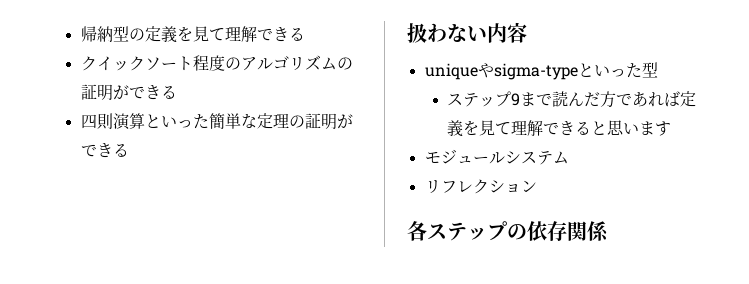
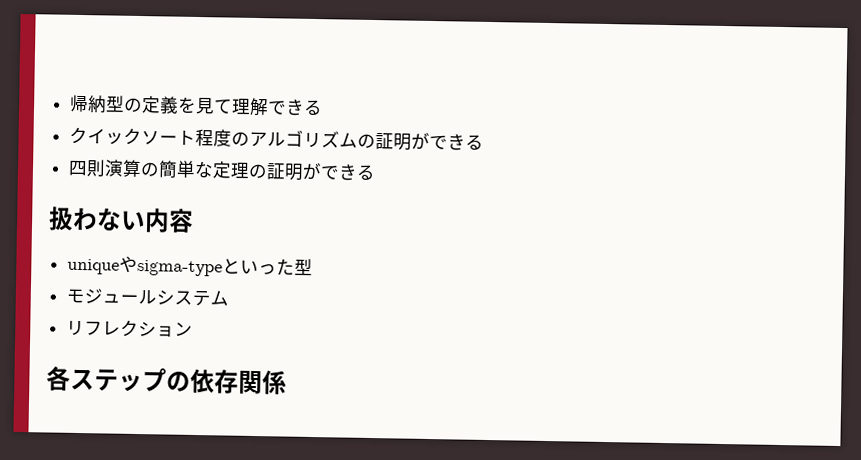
[144,114,209,129] といった -> [140,162,161,177] の
[447,91,697,108] [447,120,672,137] // ステップ9まで読んだ方であれば定義を見て理解できると思います -> (314, 267) none

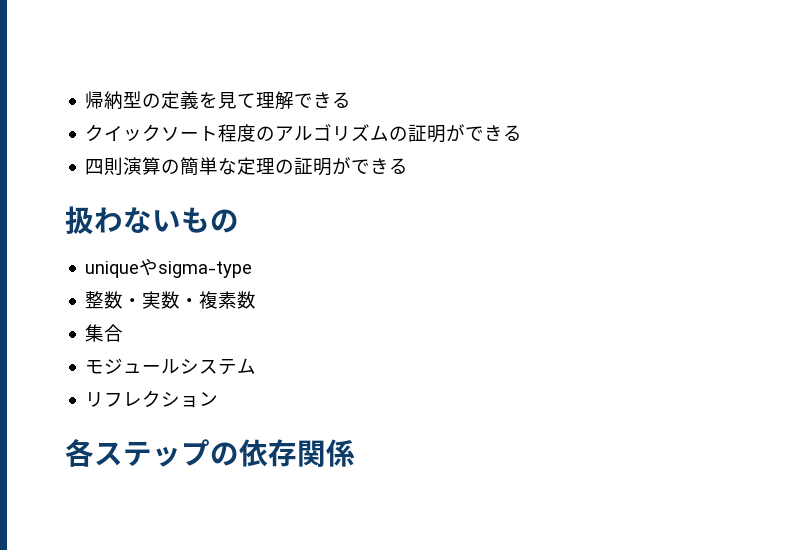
[144,208,194,233] 内容 -> [181,207,239,233] もの
[222,258,314,277] といった型 -> [85,291,257,309] [85,324,124,342] // 整数・実数・複素数 // 集合

